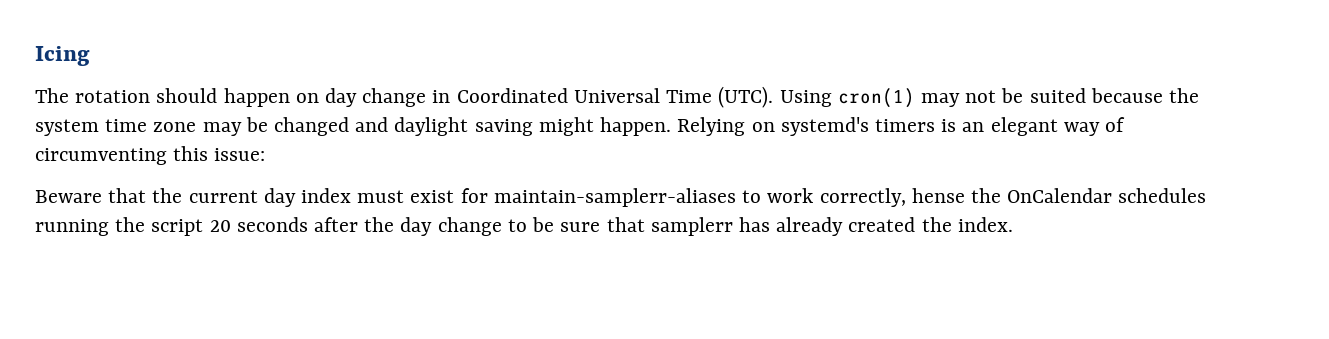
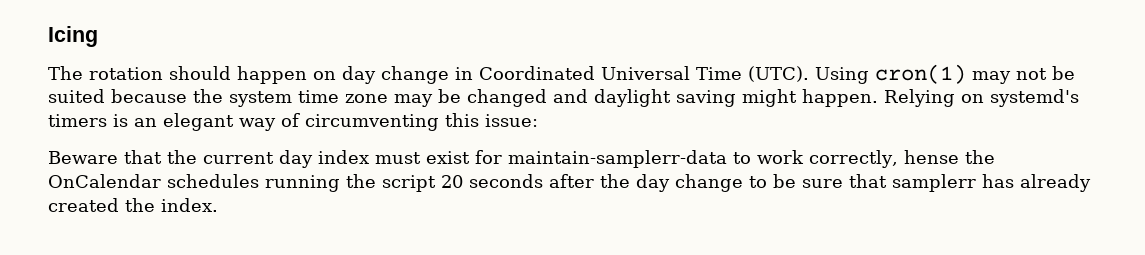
[493,188,736,207] maintain-samplerr-aliases -> [508,150,727,168] maintain-samplerr-data

